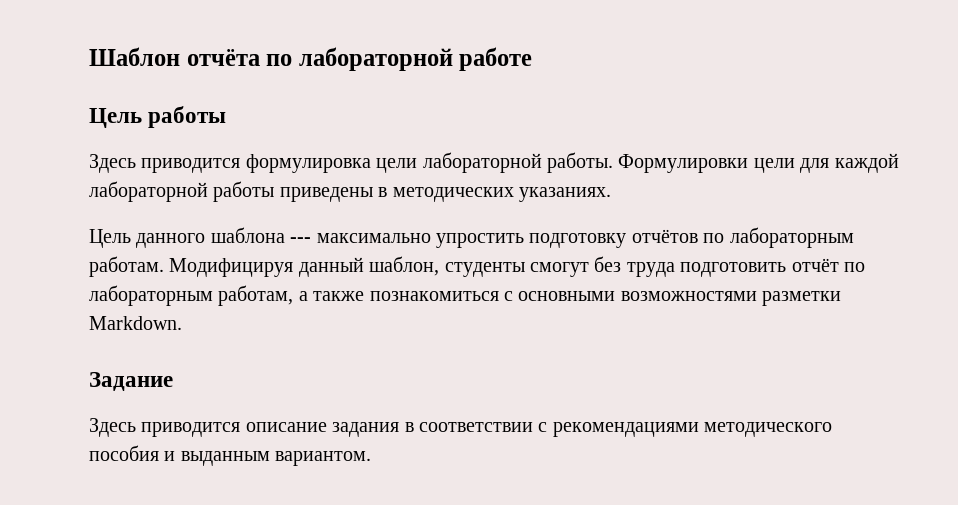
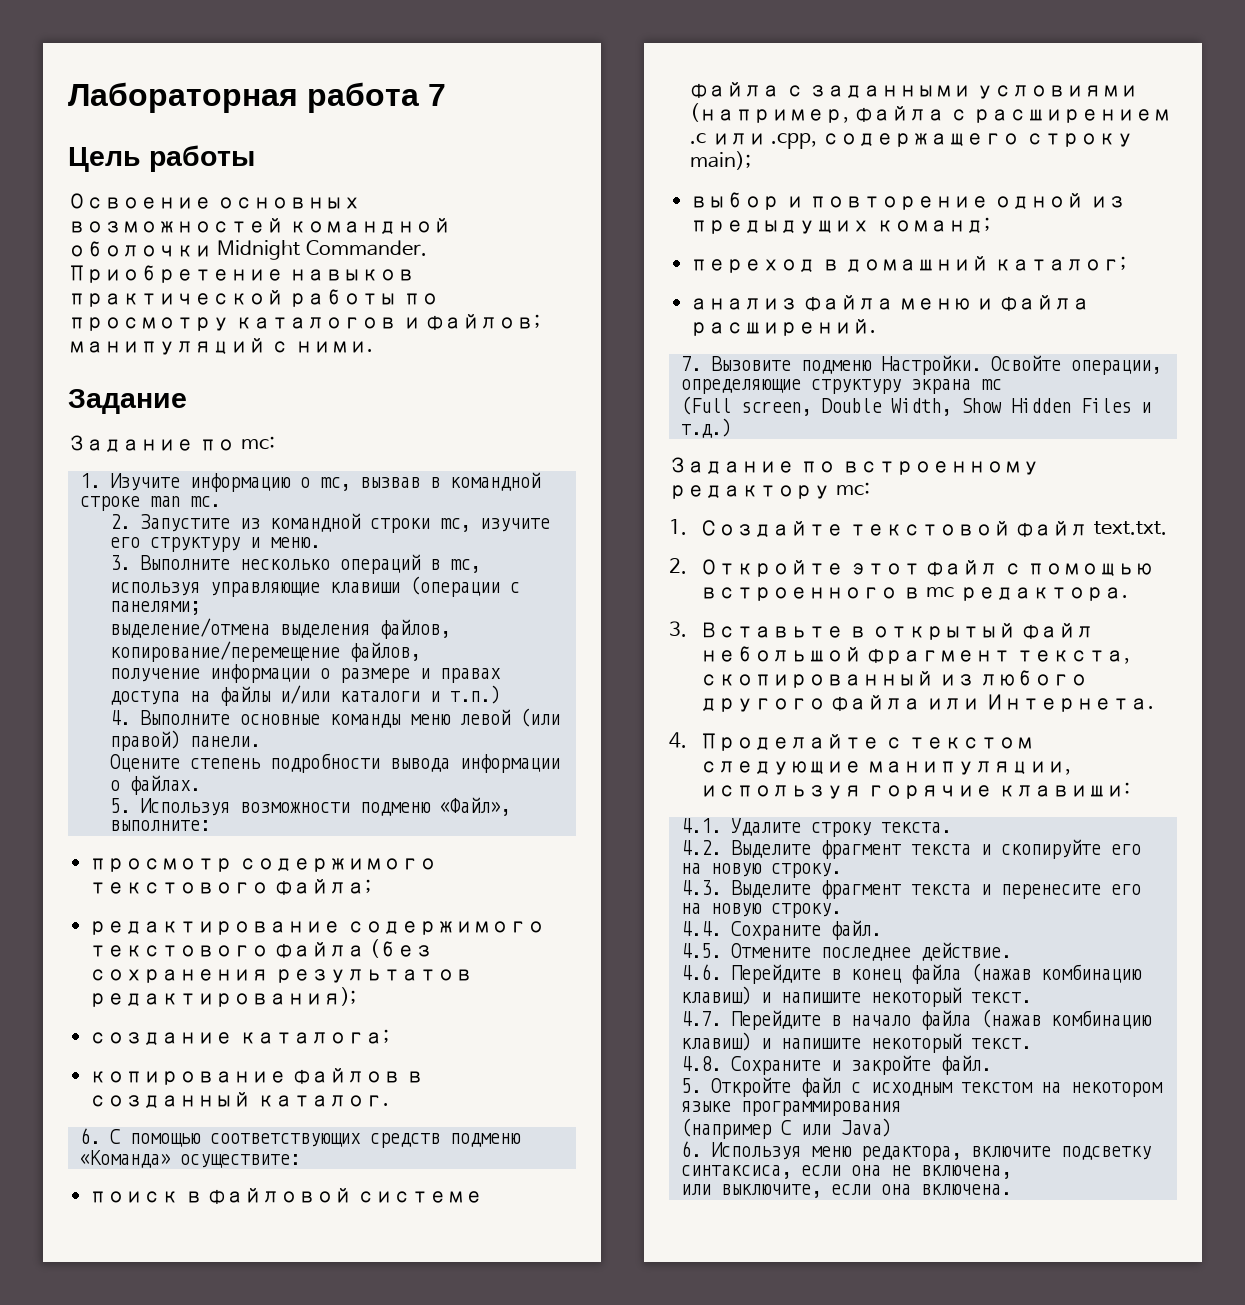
[89,47,533,71] [89,106,227,128] [89,152,899,173] [89,181,611,202] [89,227,854,248] [89,256,865,277] [89,285,842,306] [89,316,182,330] [89,372,173,391] [89,418,833,437] [89,445,372,466] Шаблон отчёта по лабораторной работе // Цель работы // Здесь приводится формулировка цели лабораторной работы. Формулировки цели для каждой лабораторной работы приведены в методических указаниях. // Цель данного шаблона --- максимально упростить подготовку отчётов по лабораторным работам. Модифицируя данный шаблон, студенты смогут без труда подготовить отчёт по лабораторным работам, а также познакомиться с основными возможностями разметки Markdown. // Задание // Здесь приводится описание задания в соответствии с рекомендациями методического пособия и выданным вариантом. -> [68,82,446,113] [68,145,255,172] [68,193,362,209] [68,218,452,235] [68,240,427,260] [68,265,416,283] [68,289,439,307] [68,314,540,331] [68,338,373,355] [68,389,187,414] [68,435,275,453] [79,472,541,492] [79,496,220,511] [109,513,550,533] [109,537,320,552] [109,554,480,574] [109,576,520,597] [109,601,200,615] [109,618,450,639] [109,641,420,662] [109,664,501,683] [109,685,500,706] [109,708,560,728] [109,730,260,751] [109,753,560,773] [109,775,200,795] [109,797,510,816] [109,820,210,831] [89,858,437,872] [89,879,371,895] [89,921,545,935] [89,939,433,958] [89,969,473,983] [89,987,357,1007] [89,1029,389,1046] [89,1068,424,1085] [89,1092,389,1109] [79,1128,521,1148] [79,1150,300,1168] [89,1188,484,1204] [690,82,1139,99] [690,103,1172,123] [690,133,1134,149] [690,151,752,170] [690,192,1126,210] [690,217,990,234] [690,256,1127,273] [690,295,1090,311] [690,319,877,336] [680,355,1161,375] [680,379,1001,394] [680,396,1151,416] [680,418,731,438] [669,457,1040,475] [669,482,871,499] [669,519,1167,538] [669,558,1153,577] [699,587,1128,601] [669,621,1094,640] [699,646,1131,664] [699,670,1089,688] [699,694,1154,712] [669,732,1035,751] [699,761,1072,775] [699,782,1131,799] [680,818,951,837] [680,839,1141,859] [680,863,841,878] [680,880,1141,899] [680,903,841,918] [680,920,881,940] [680,942,1011,961] [680,963,1142,984] [680,986,1031,1007] [680,1009,1152,1030] [680,1032,1031,1053] [680,1055,991,1075] [680,1077,1163,1097] [680,1101,901,1116] [680,1118,891,1139] [680,1141,1151,1161] [680,1165,1011,1179] [680,1184,1011,1198] Лабораторная работа 7 // Цель работы // Освоение основных возможностей командной оболочки Midnight Commander. Приобретение навыков практической работы по просмотру каталогов и файлов; манипуляций с ними. // Задание // Задание по mc: // 1. Изучите информацию о mc, вызвав в командной строке man mc. // 2. Запустите из командной строки mc, изучите его структуру и меню. // 3. Выполните несколько операций в mc, используя управляющие клавиши (операции с панелями; // выделение/отмена выделения файлов, копирование/перемещение файлов, // получение информации о размере и правах доступа на файлы и/или каталоги и т.п.) // 4. Выполните основные команды меню левой (или правой) панели. // Оцените степень подробности вывода информации о файлах. // 5. Используя возможности подменю «Файл», выполните: // просмотр содержимого текстового файла; // редактирование содержимого текстового файла (без сохранения результатов редактирования); // создание каталога; // копирование файлов в созданный каталог. // 6. С помощью соответствующих средств подменю «Команда» осуществите: // поиск в файловой системе файла с заданными условиями (например, файла с расширением .c или .cpp, содержащего строку main); // выбор и повторение одной из предыдущих команд; // переход в домашний каталог; // анализ файла меню и файла расширений. // 7. Вызовите подменю Настройки. Освойте операции, определяющие структуру экрана mc // (Full screen, Double Width, Show Hidden Files и т.д.) // Задание по встроенному редактору mc: // 1. Создайте текстовой файл text.txt. // 2. Откройте этот файл с помощью встроенного в mc редактора. // 3. Вставьте в открытый файл небольшой фрагмент текста, скопированный из любого другого файла или Интернета. // 4. Проделайте с текстом следующие манипуляции, используя горячие клавиши: // 4.1. Удалите строку текста. // 4.2. Выделите фрагмент текста и скопируйте его на новую строку. // 4.3. Выделите фрагмент текста и перенесите его на новую строку. // 4.4. Сохраните файл. // 4.5. Отмените последнее действие. // 4.6. Перейдите в конец файла (нажав комбинацию клавиш) и напишите некоторый текст. // 4.7. Перейдите в начало файла (нажав комбинацию клавиш) и напишите некоторый текст. // 4.8. Сохраните и закройте файл. // 5. Откройте файл с исходным текстом на некотором языке программирования // (например C или Java) // 6. Используя меню редактора, включите подсветку синтаксиса, если она не включена, // или выключите, если она включена.

